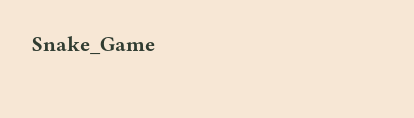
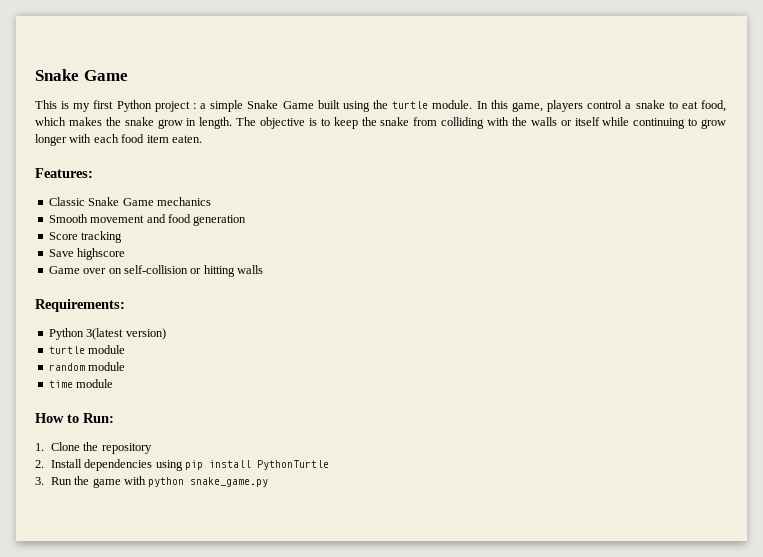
[32,36,155,55] Snake_Game -> [35,69,128,81] [35,100,726,112] [35,117,726,129] [35,134,202,146] [35,168,93,178] [48,197,211,206] [48,214,247,226] [48,231,123,243] [48,248,126,260] [48,265,263,277] [35,299,125,312] [48,328,166,340] [48,345,126,354] [48,362,126,371] [48,379,114,388] [35,413,114,423] [35,442,152,454] [35,459,330,471] [35,476,269,488] Snake Game // This is my first Python project : a simple Snake Game built using the turtle module. In this game, players control a snake to eat food, which makes the snake grow in length. The objective is to keep the snake from colliding with the walls or itself while continuing to grow longer with each food item eaten. // Features: // Classic Snake Game mechanics // Smooth movement and food generation // Score tracking // Save highscore // Game over on self-collision or hitting walls // Requirements: // Python 3(latest version) // turtle module // random module // time module // How to Run: // 1. Clone the repository // 2. Install dependencies using pip install PythonTurtle // 3. Run the game with python snake_game.py

